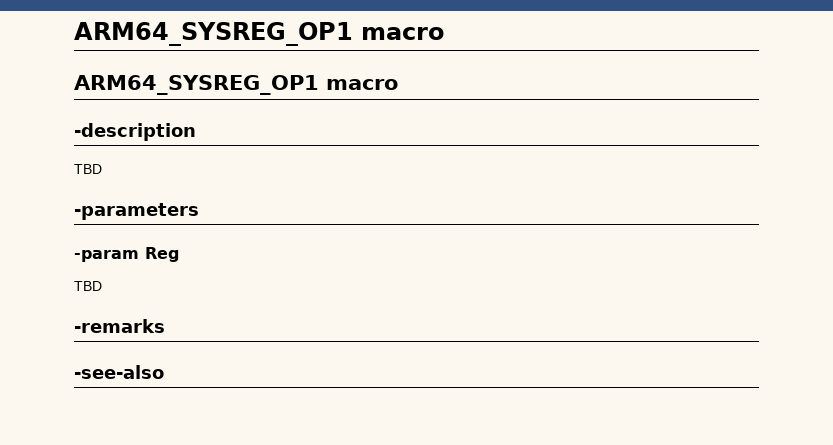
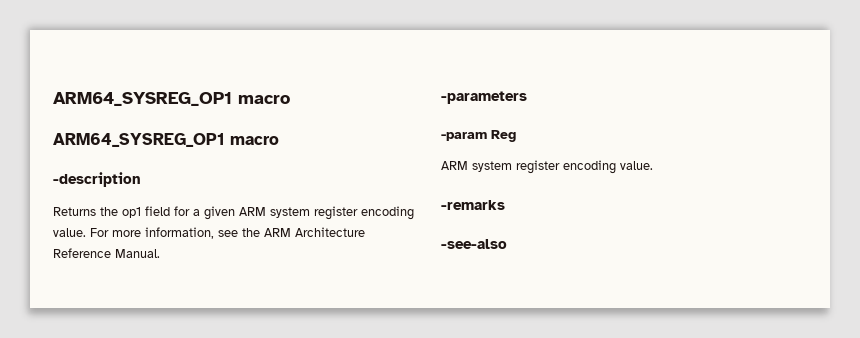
[74,164,102,174] [74,203,199,220] [74,247,179,262] [74,281,102,291] TBD // -parameters // -param Reg // TBD -> [53,206,414,220] [53,227,365,239] [53,248,160,258] [441,91,527,104] [441,130,516,142] [441,160,653,174] Returns the op1 field for a given ARM system register encoding value. For more information, see the ARM Architecture Reference Manual. // -parameters // -param Reg // ARM system register encoding value.

